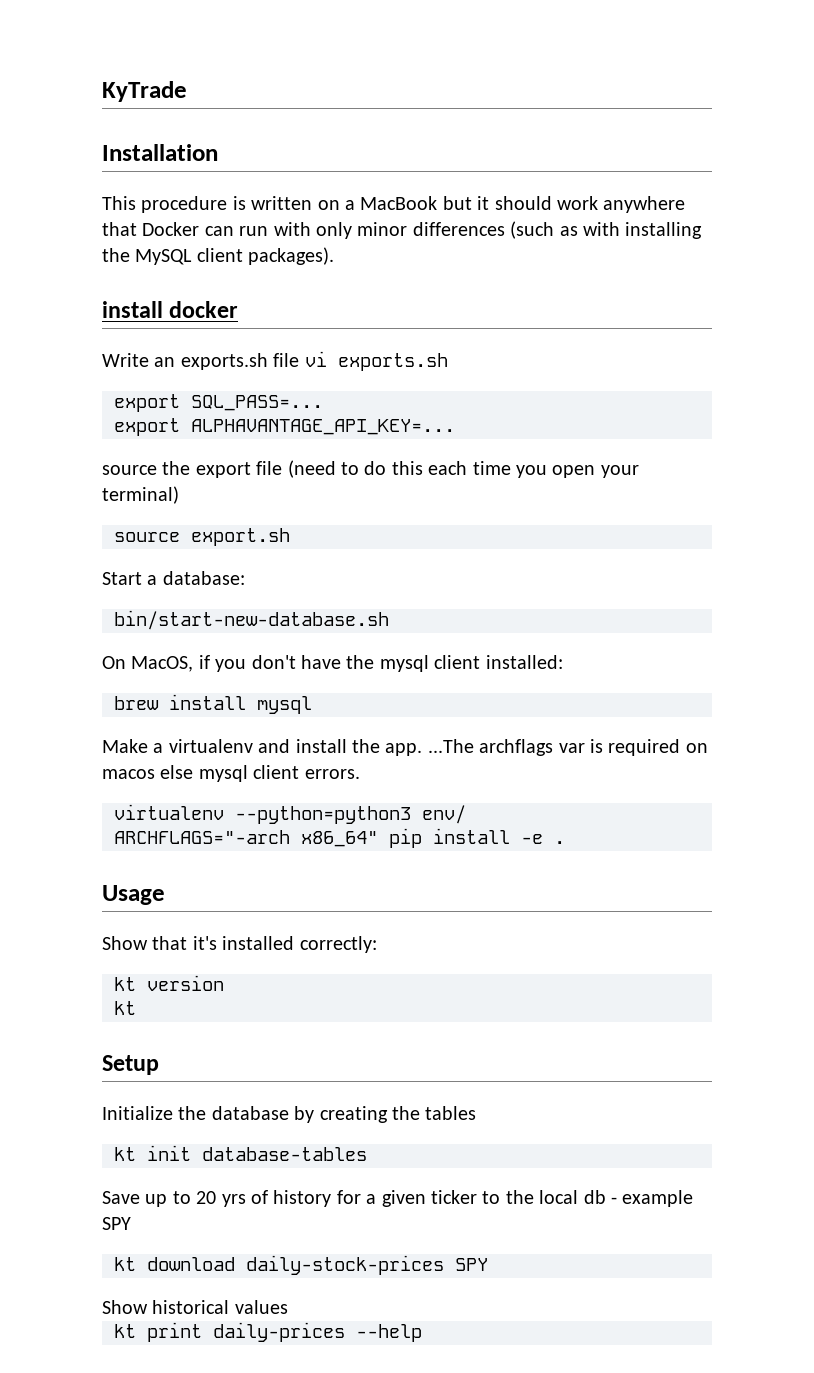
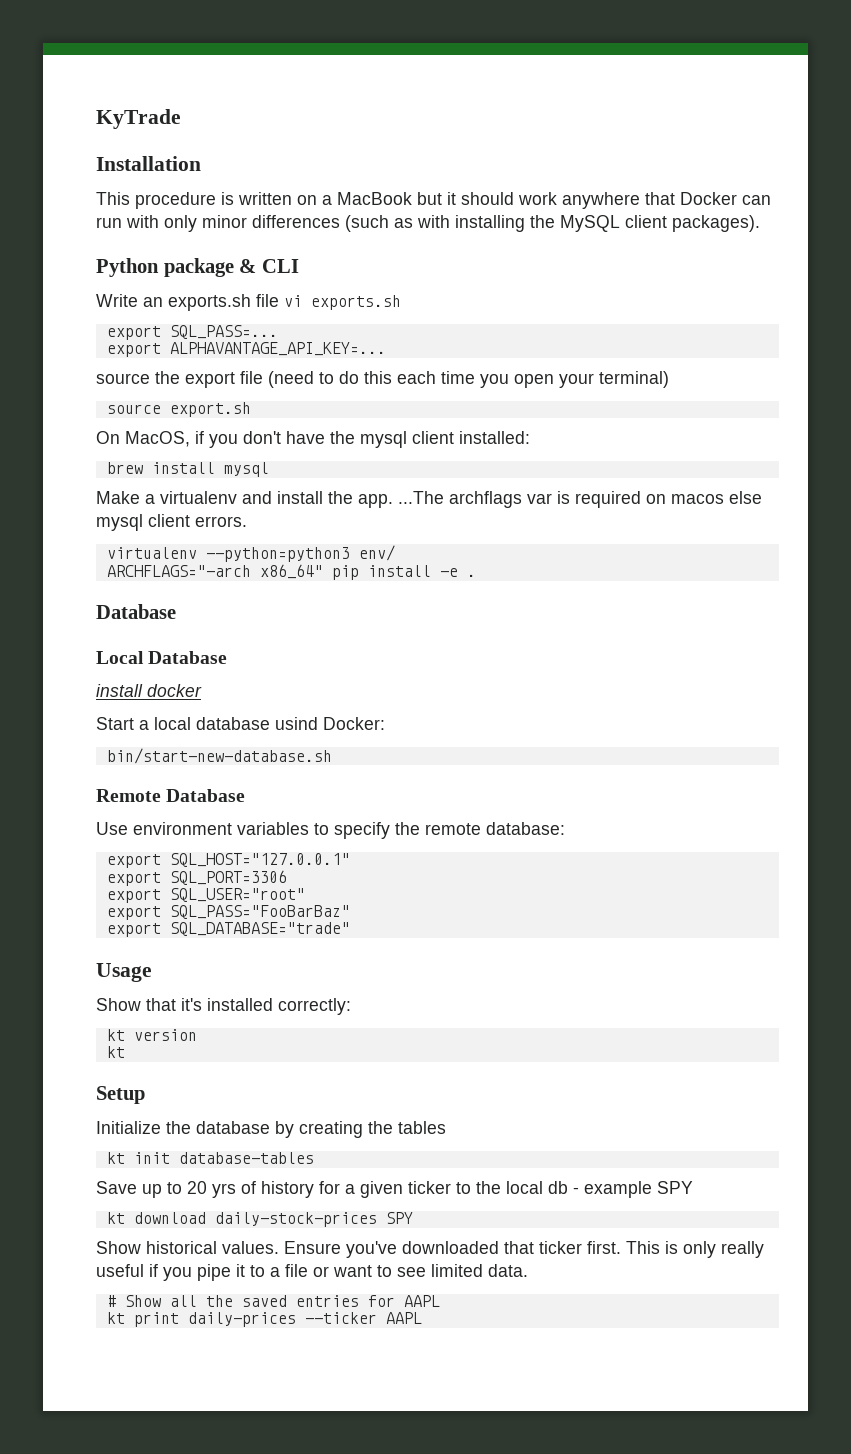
[102,301,239,318] install docker -> [96,258,299,277] Python package & CLI
[102,571,245,585] [114,610,389,630] // Start a database: // bin/start-new-database.sh -> (251, 409) none
(565, 842) none -> [96,604,176,619] [96,651,228,664] [96,684,202,697] [96,717,385,730] [106,748,332,764] [96,789,246,802] [96,822,565,839] [106,853,350,868] [106,870,287,886] [106,888,305,903] [106,905,350,920] [106,922,350,937] // Database // Local Database // install docker // Start a local database usind Docker: // bin/start-new-database.sh // Remote Database // Use environment variables to specify the remote database: // export SQL_HOST="127.0.0.1" // export SQL_PORT=3306 // export SQL_USER="root" // export SQL_PASS="FooBarBaz" // export SQL_DATABASE="trade"
[234,1300,288,1314] values -> [222,1241,764,1258] [96,1264,528,1281] [106,1295,440,1307] values. Ensure you've downloaded that ticker first. This is only really useful if you pipe it to a file or want to see limited data. // # Show all the saved entries for AAPL
[356,1324,422,1342] --help -> [304,1312,422,1324] --ticker AAPL

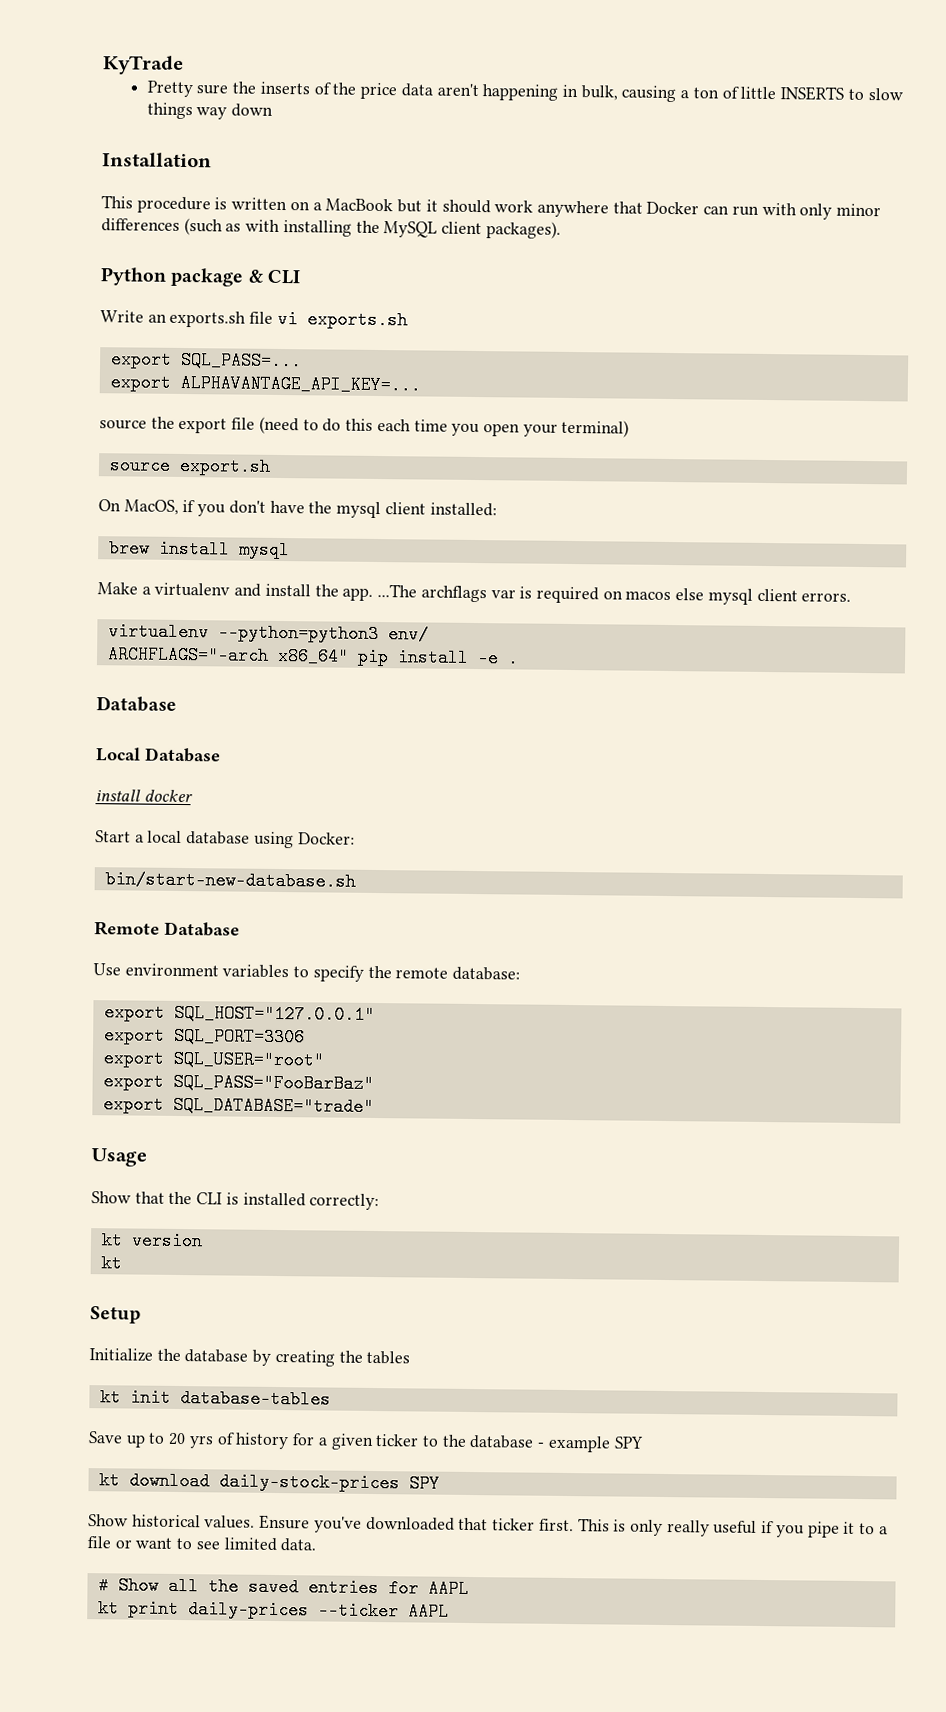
(181, 119) none -> [146,80,903,103] [146,102,274,120] // Pretty sure the inserts of the price data aren't happening in bulk, causing a ton of little INSERTS to slow things way down
[275,717,318,730] usind -> [253,831,294,849] using
[181,998,202,1011] it's -> [168,1191,239,1205] the CLI is
[506,1181,568,1194] local db -> [469,1435,535,1449] database

